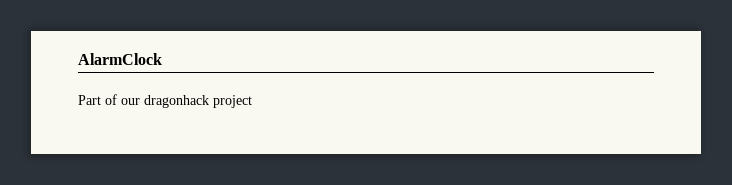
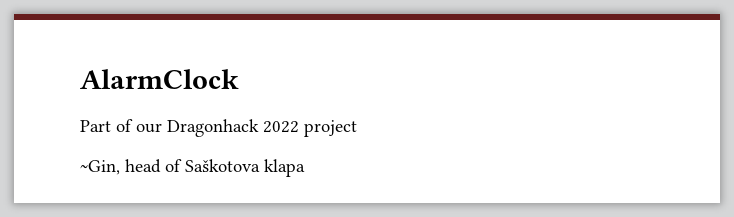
[144,95,209,108] dragonhack -> [167,119,299,137] Dragonhack 2022
(252, 101) none -> [80,159,305,177] // ~Gin, head of Saškotova klapa

